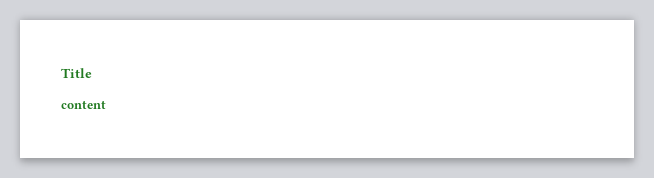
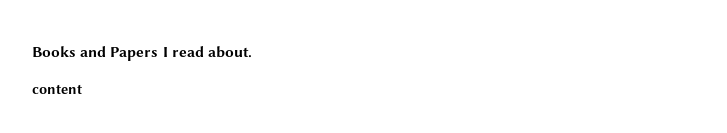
[61,68,92,78] Title -> [32,46,252,61] Books and Papers I read about.

